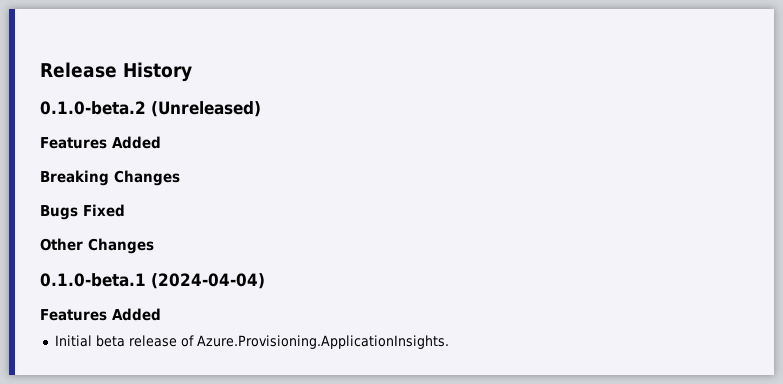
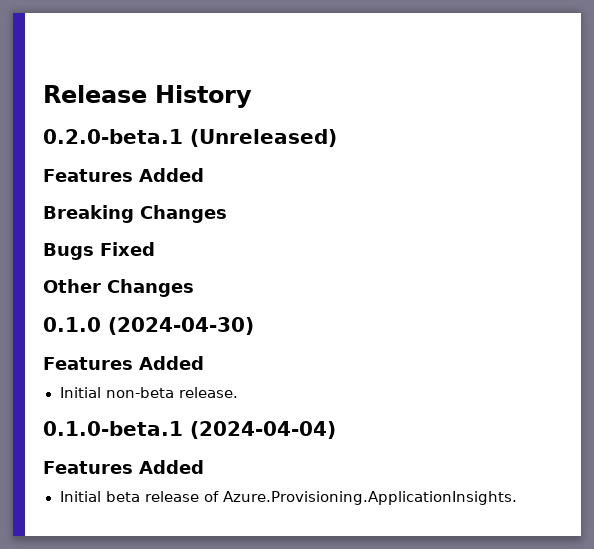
[40,101,146,115] 0.1.0-beta.2 -> [43,129,183,144] 0.2.0-beta.1
(154, 246) none -> [43,317,254,335] [43,356,204,370] [59,387,238,398] // 0.1.0 (2024-04-30) // Features Added // Initial non-beta release.

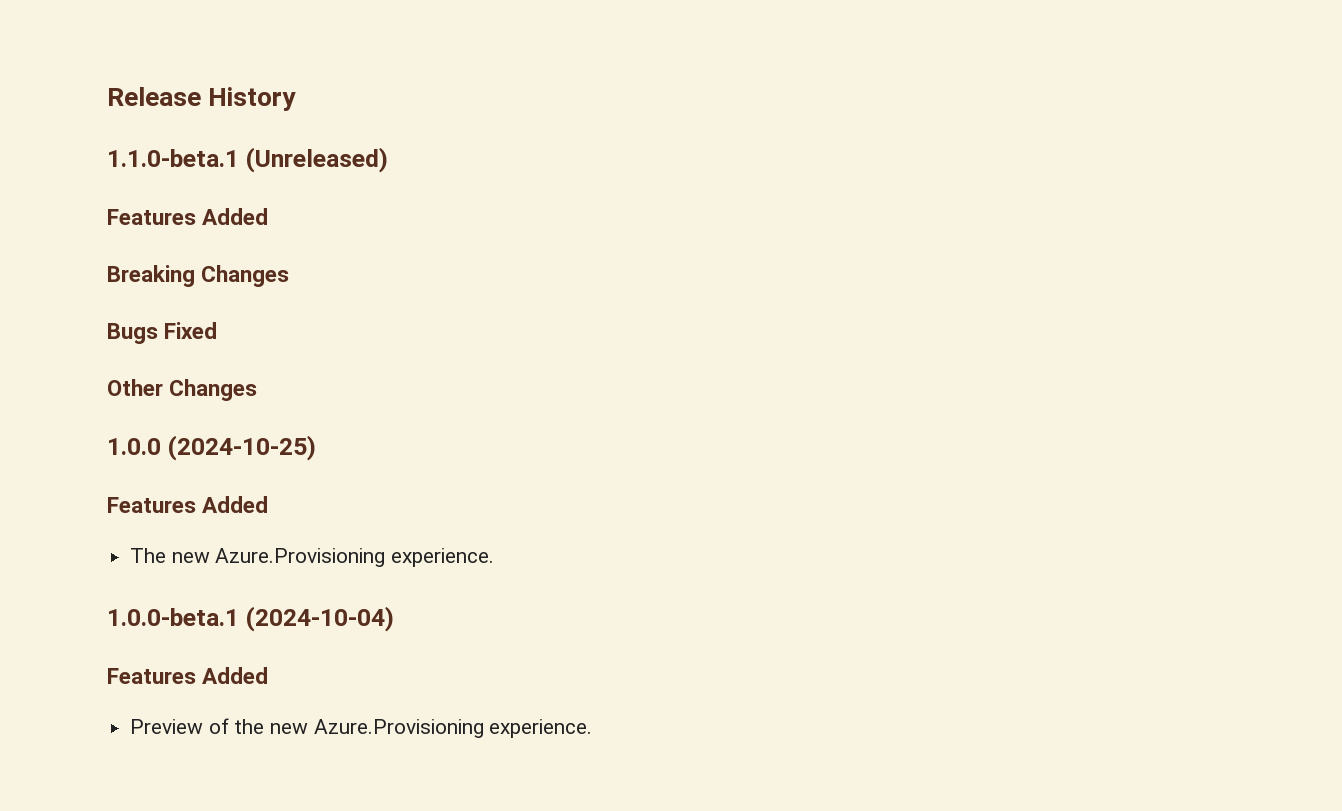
[43,129,183,144] 0.2.0-beta.1 -> [107,149,239,167] 1.1.0-beta.1
[43,317,254,335] [43,356,204,370] [59,387,238,398] [43,421,336,439] [43,460,204,474] [59,491,517,505] 0.1.0 (2024-04-30) // Features Added // Initial non-beta release. // 0.1.0-beta.1 (2024-04-04) // Features Added // Initial beta release of Azure.Provisioning.ApplicationInsights. -> [107,435,316,461] [107,496,269,513] [130,548,495,567] [107,606,394,632] [107,667,269,684] [130,718,593,738] 1.0.0 (2024-10-25) // Features Added // The new Azure.Provisioning experience. // 1.0.0-beta.1 (2024-10-04) // Features Added // Preview of the new Azure.Provisioning experience.

